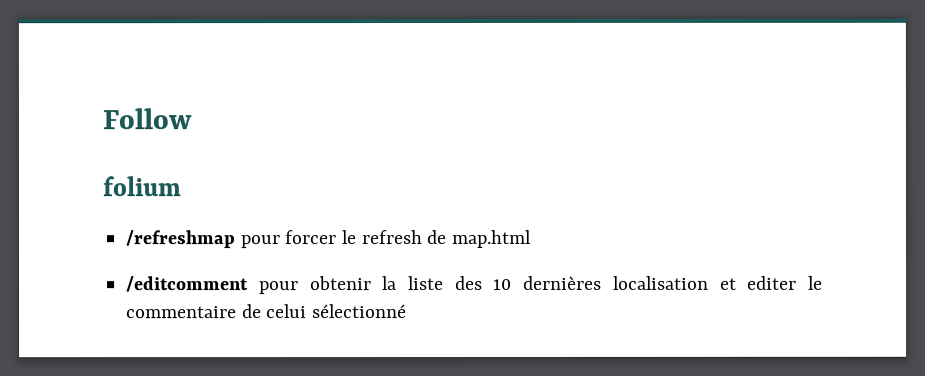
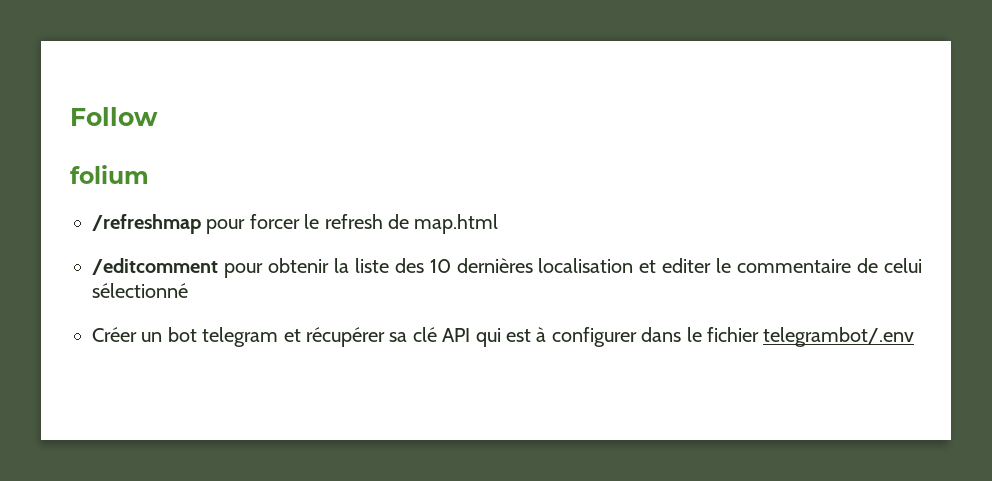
(408, 311) none -> [92,327,915,347] // Créer un bot telegram et récupérer sa clé API qui est à configurer dans le fichier telegrambot/.env

